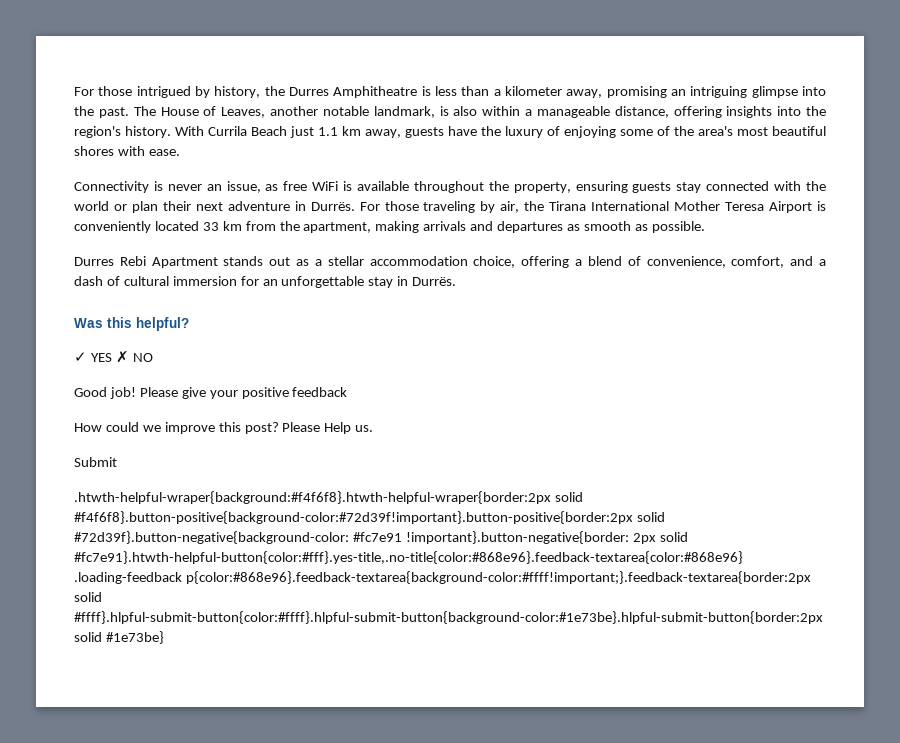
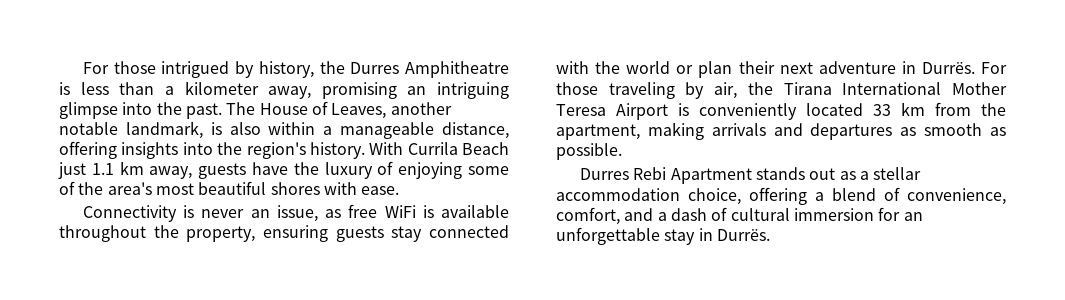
[74,317,189,331] [74,351,153,363] [74,387,348,399] [74,422,374,434] [74,457,117,467] [74,491,583,504] [74,511,665,524] [74,531,688,544] [74,551,743,564] [74,571,811,584] [74,592,102,602] [74,611,823,624] [74,631,164,644] // Was this helpful? // ✓ YES ✗ NO // Good job! Please give your positive feedback // How could we improve this post? Please Help us. // Submit // .htwth-helpful-wraper{background:#f4f6f8}.htwth-helpful-wraper{border:2px solid #f4f6f8}.button-positive{background-color:#72d39f!important}.button-positive{border:2px solid #72d39f}.button-negative{background-color: #fc7e91 !important}.button-negative{border: 2px solid #fc7e91}.htwth-helpful-button{color:#fff}.yes-title,.no-title{color:#868e96}.feedback-textarea{color:#868e96} .loading-feedback p{color:#868e96}.feedback-textarea{background-color:#ffff!important;}.feedback-textarea{border:2px solid #ffff}.hlpful-submit-button{color:#ffff}.hlpful-submit-button{background-color:#1e73be}.hlpful-submit-button{border:2px solid #1e73be} -> (770, 235) none

